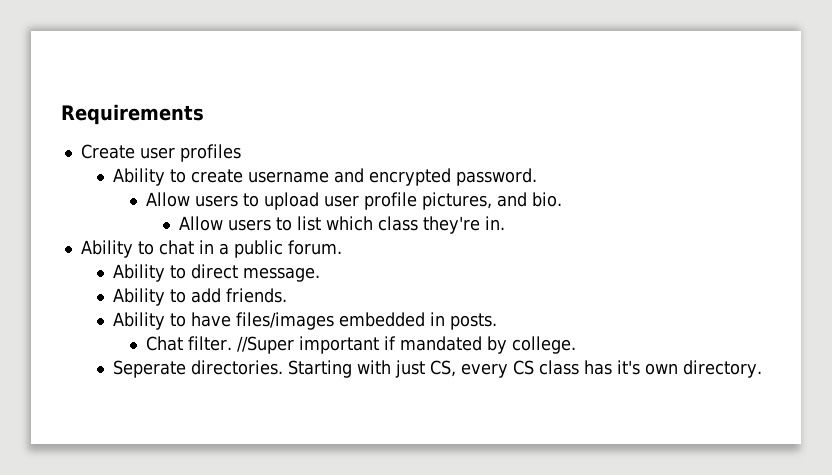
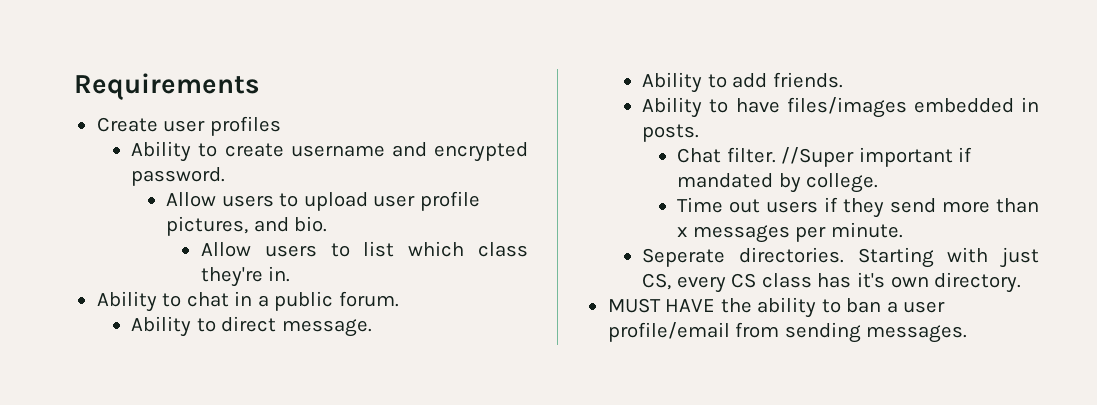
(577, 345) none -> [677,197,1039,218] [677,222,903,243] // Time out users if they send more than x messages per minute.
(763, 369) none -> [607,297,946,318] [607,322,968,343] // MUST HAVE the ability to ban a user profile/email from sending messages.

